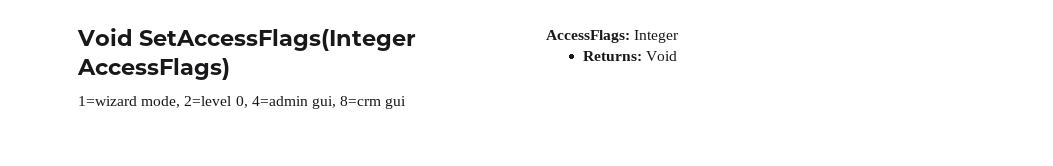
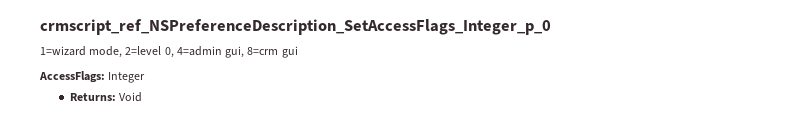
[77,28,417,51] [77,58,230,80] Void SetAccessFlags(Integer AccessFlags) -> [40,19,551,35] crmscript_ref_NSPreferenceDescription_SetAccessFlags_Integer_p_0

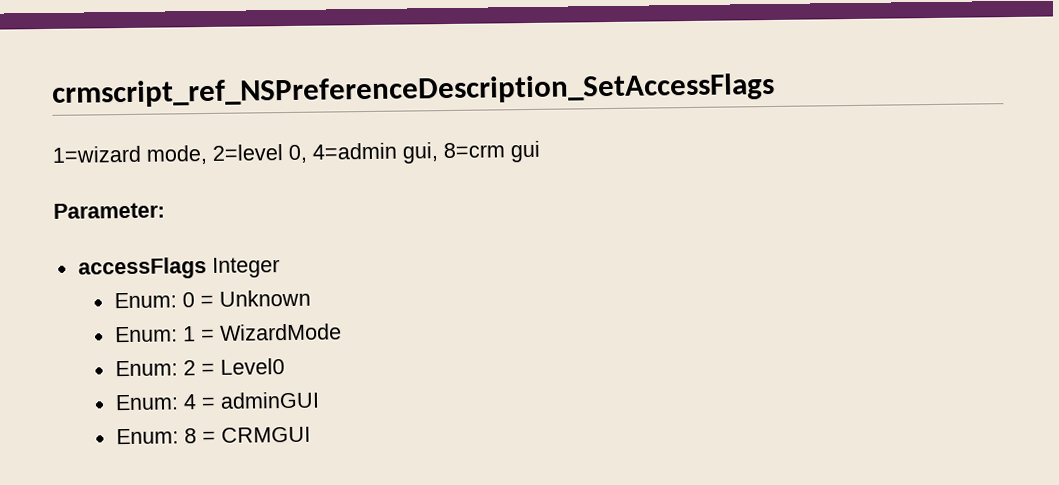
[40,19,551,35] crmscript_ref_NSPreferenceDescription_SetAccessFlags_Integer_p_0 -> [51,72,775,108] crmscript_ref_NSPreferenceDescription_SetAccessFlags
[39,71,105,83] AccessFlags: -> [53,202,165,219] [77,257,207,280] Parameter: // accessFlags
[69,92,142,102] Returns: Void -> [113,289,311,309] [114,323,342,343] [114,358,285,377] [114,391,320,411] [115,426,311,445] Enum: 0 = Unknown // Enum: 1 = WizardMode // Enum: 2 = Level0 // Enum: 4 = adminGUI // Enum: 8 = CRMGUI

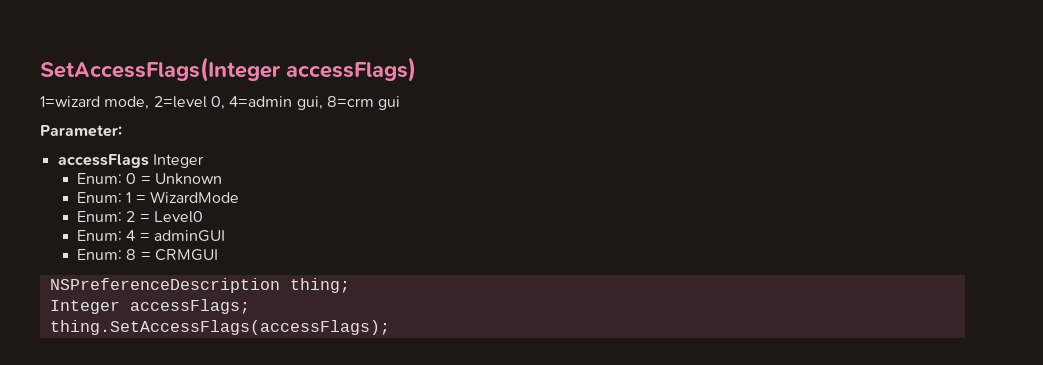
[51,72,775,108] crmscript_ref_NSPreferenceDescription_SetAccessFlags -> [40,57,416,82] SetAccessFlags(Integer accessFlags)
(311, 434) none -> [49,278,350,293] [49,299,250,314] [49,320,390,335] // NSPreferenceDescription thing; // Integer accessFlags; // thing.SetAccessFlags(accessFlags);

